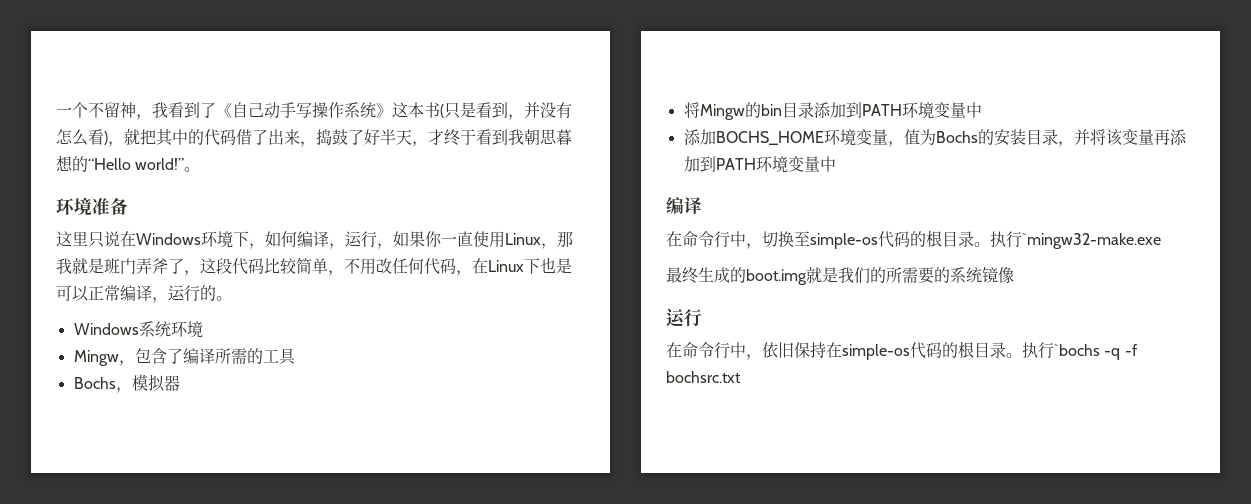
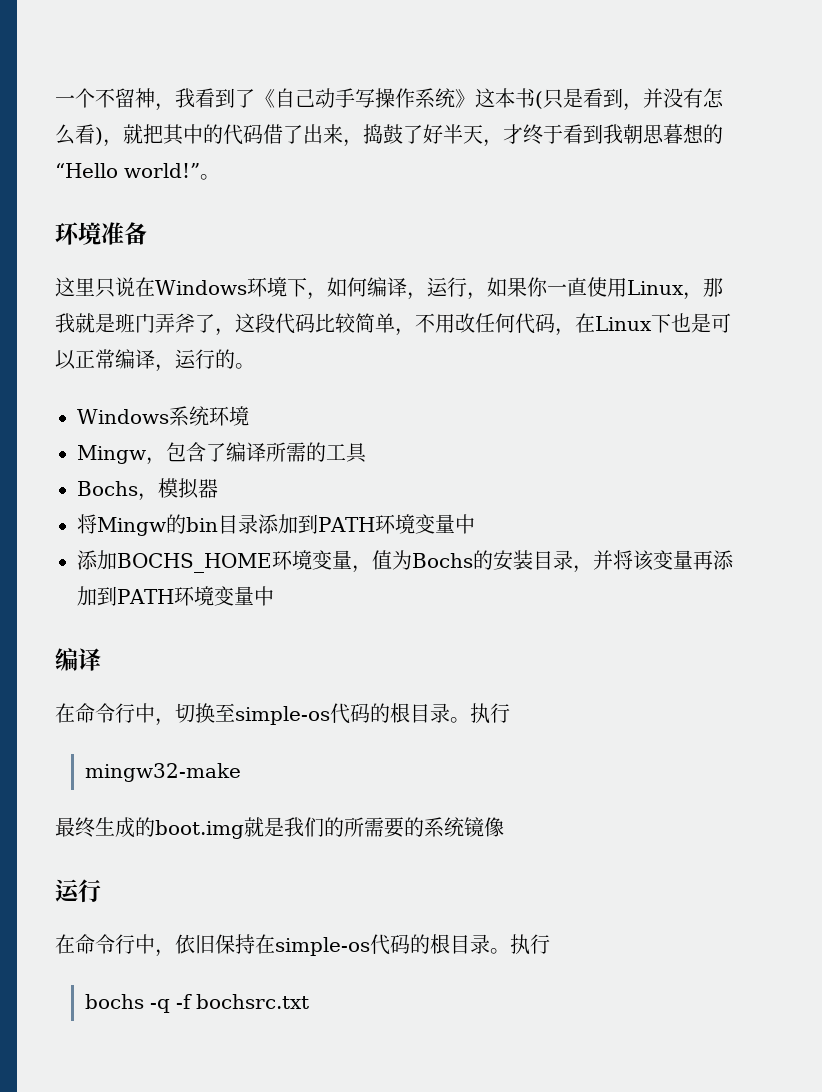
[1022,233,1161,249] `mingw32-make.exe -> [85,763,242,782] // mingw32-make
[1054,344,1100,356] `bochs -> [85,994,145,1009] // bochs

